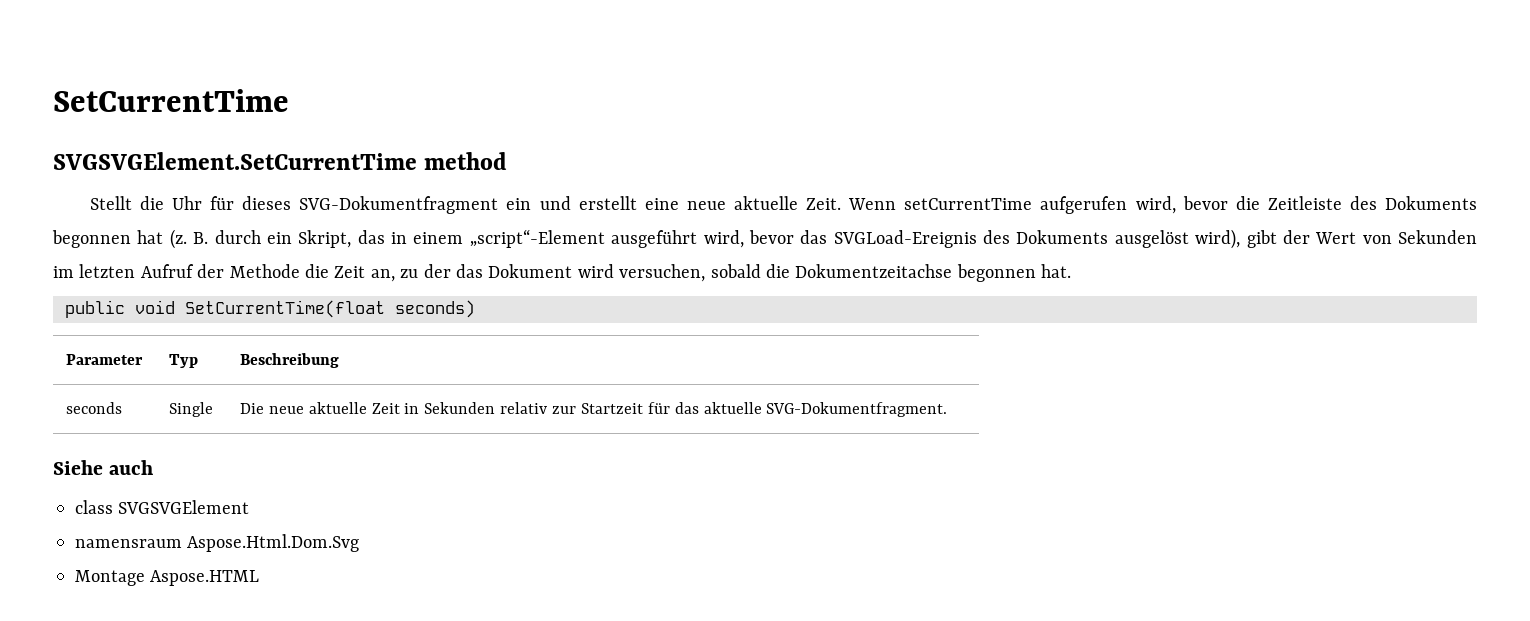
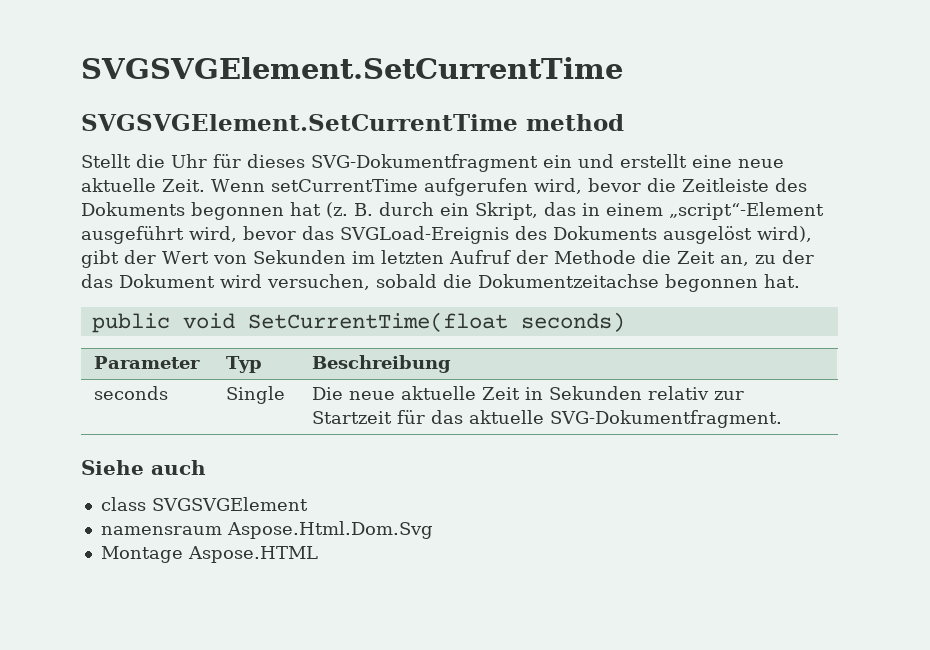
[53,89,289,112] SetCurrentTime -> [81,57,623,79] SVGSVGElement.SetCurrentTime

